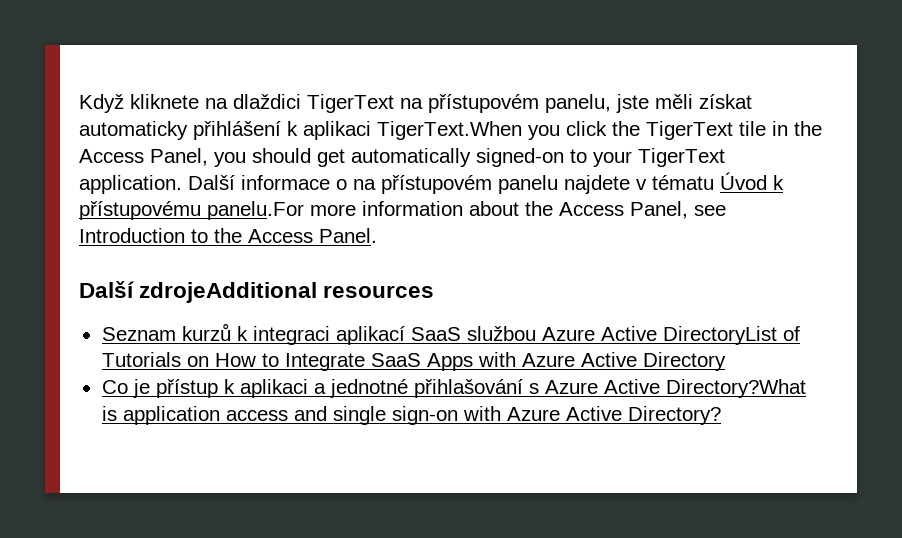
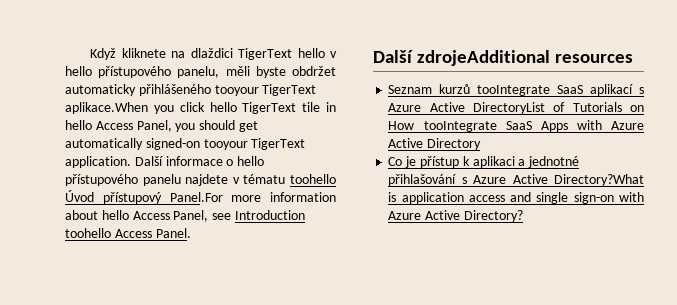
[400,94,752,113] [79,121,522,140] na přístupovém panelu, jste měli získat automaticky přihlášení k aplikaci TigerText.When -> [297,48,337,58] [65,66,337,78] [65,84,317,96] [65,102,148,114] hello v hello přístupového panelu, měli byste obdržet automaticky přihlášeného tooyour TigerText aplikace.When
[612,121,640,136] the -> [209,102,237,112] hello
[794,121,822,136] the -> [65,120,92,130] hello
[570,149,632,167] to your -> [203,139,248,150] tooyour
[353,175,492,194] na přístupovém -> [237,156,265,166] [65,174,138,186] hello přístupového
[720,172,784,190] [79,201,304,220] Úvod k přístupovému panelu.For -> [290,174,336,184] [65,190,223,204] toohello Úvod přístupový Panel.For
[525,201,553,216] the -> [101,210,129,220] hello
[191,228,242,243] to the -> [65,228,111,238] toohello
[236,326,536,345] k integraci aplikací SaaS službou -> [477,84,644,96] tooIntegrate SaaS aplikací s
[261,353,365,371] to Integrate -> [423,121,497,132] tooIntegrate

